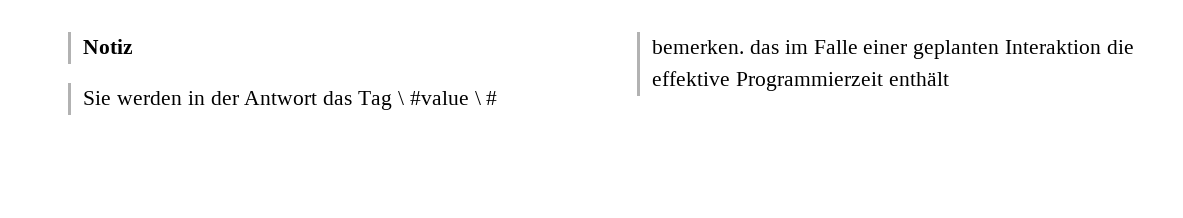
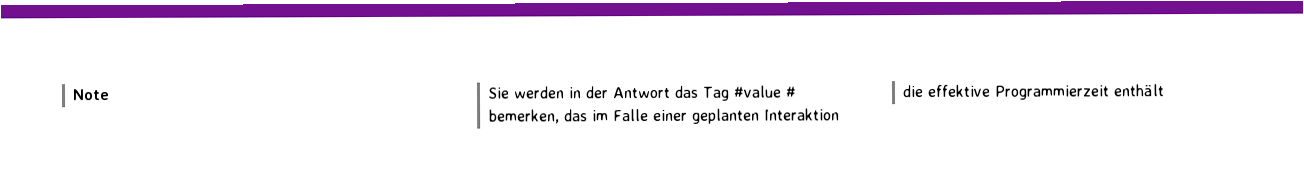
[83,39,134,54] Notiz -> [72,88,111,101] Note
[397,91,498,105] [652,40,745,54] \ #value \ # bemerken. -> [733,85,798,98] [488,109,561,124] #value # bemerken,

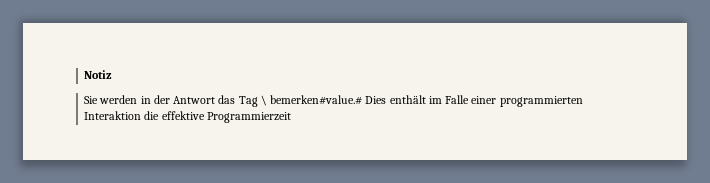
[72,88,111,101] Note -> [84,70,113,79] Notiz
[733,85,798,98] [488,109,589,124] #value # bemerken, das -> [260,95,426,106] \ bemerken#value.# Dies enthält
[692,108,761,124] geplanten -> [499,96,583,107] programmierten
[1113,84,1166,97] enthält -> (291, 117) none

